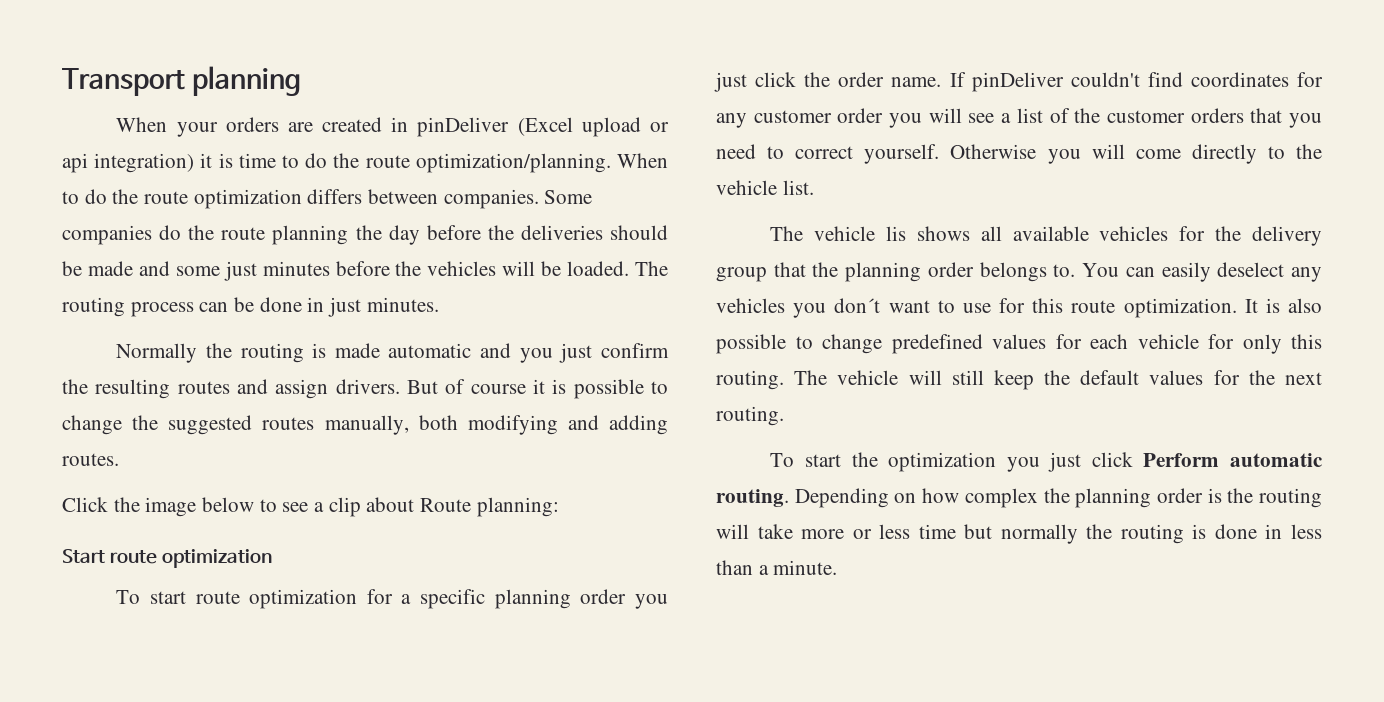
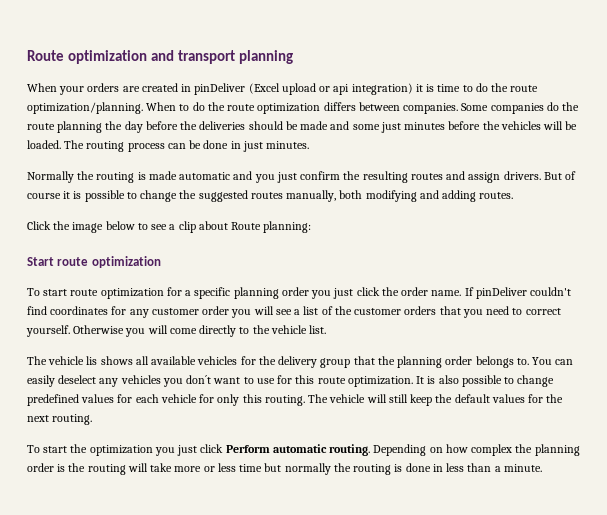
[62,68,185,96] Transport -> [27,50,235,64] Route optimization and transport

